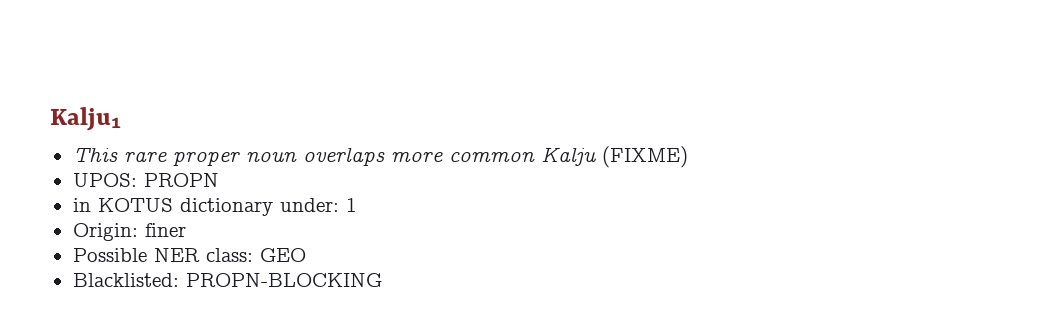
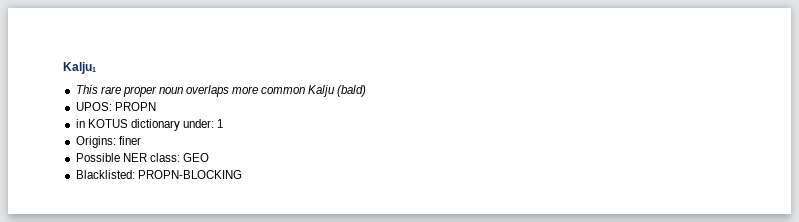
[601,146,688,168] (FIXME) -> [337,85,367,97] (bald)
[72,223,138,241] Origin: -> [75,136,116,148] Origins:

